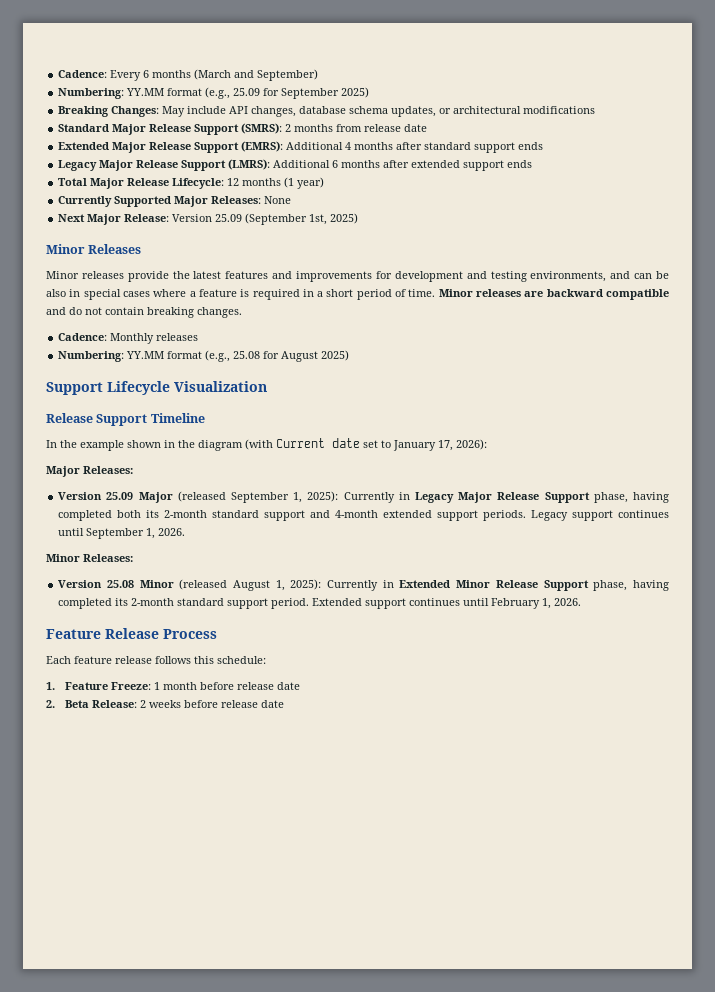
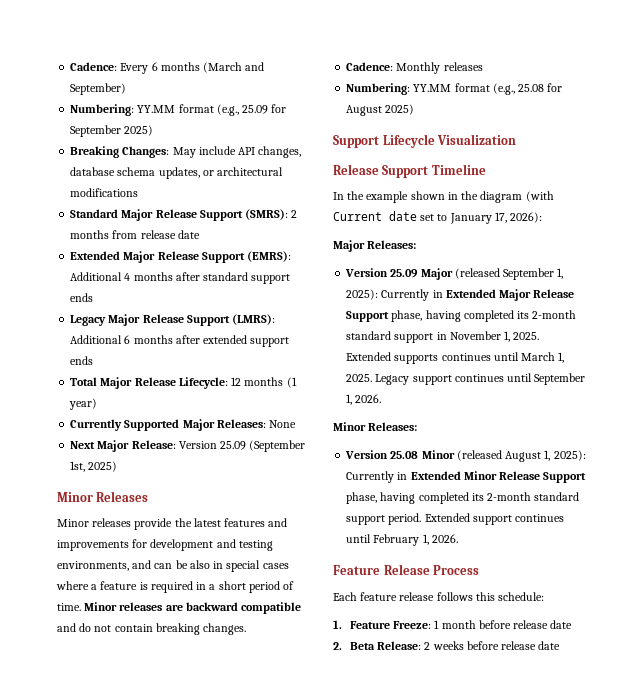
[414,492,454,503] Legacy -> [445,289,496,298] Extended
[117,510,527,521] both its 2-month standard support and 4-month extended support periods. -> [517,310,577,319] [346,331,540,343] [346,352,565,364] [346,374,373,382] its 2-month standard support in November 1, 2025. Extended supports continues until March 1, 2025.

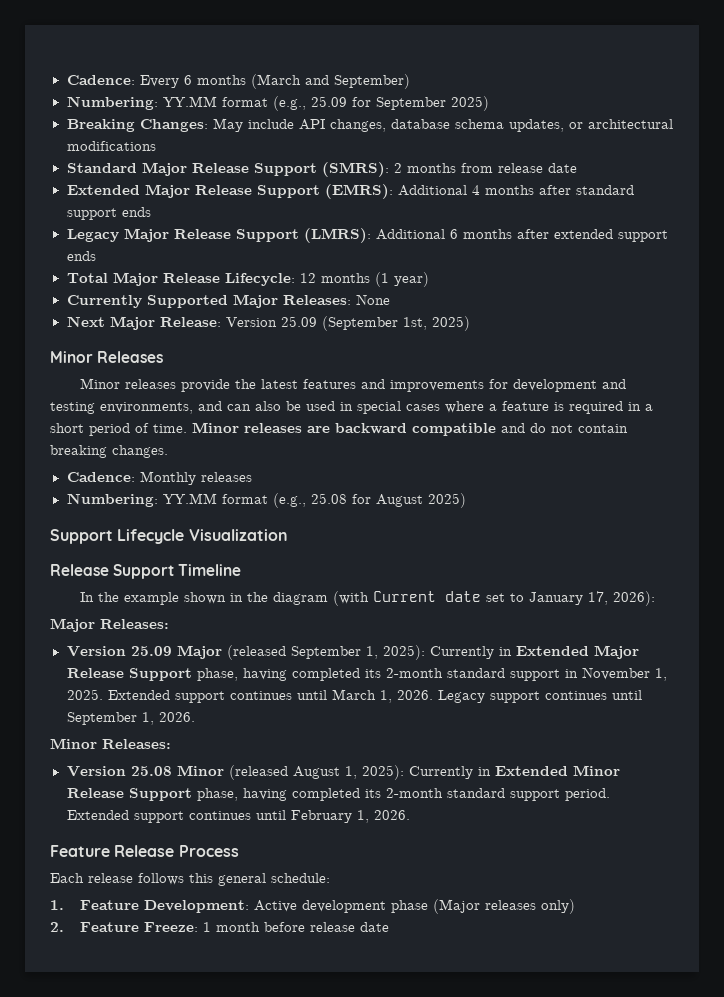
[175,560,210,569] be also -> [255,401,335,411] also be used
[394,354,439,364] supports -> [174,691,225,703] support
[346,374,373,382] 2025. -> [396,690,433,700] 2026.
[360,592,398,601] feature -> (84, 878) none
(495, 596) none -> [218,873,266,886] general
(390, 625) none -> [143,899,575,914] [50,922,139,932] Development: Active development phase (Major releases only) // 2. Feature
[333,641,561,650] // 2. Beta Release: 2 weeks before release date -> (389, 927) none

